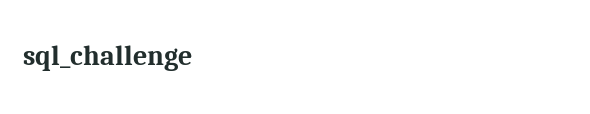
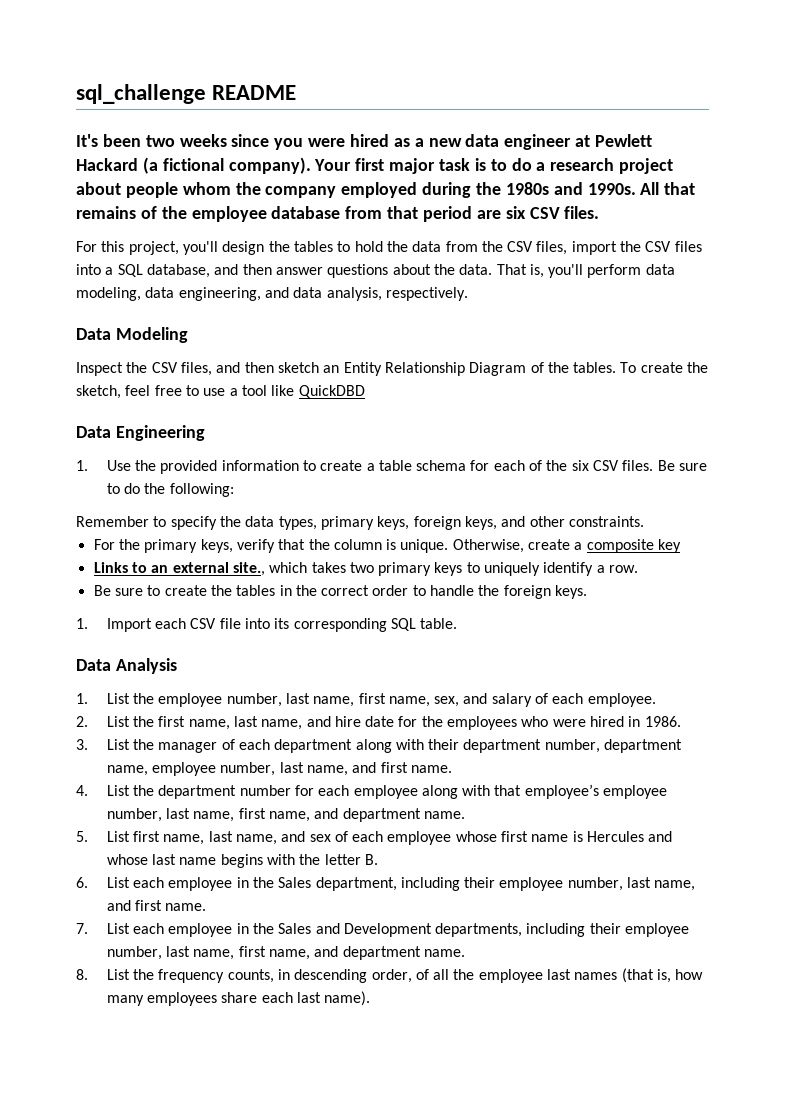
(192, 58) none -> [212,85,297,100] [76,134,653,150] [76,157,674,174] [76,182,696,198] [76,206,600,222] [76,241,702,255] [76,264,675,278] [76,287,468,301] [76,327,188,343] [76,362,709,376] [76,385,365,399] [76,425,205,441] [76,460,708,474] [106,483,234,497] [76,516,644,530] [93,539,682,553] [93,562,639,576] [93,585,588,599] [76,618,458,632] [76,658,177,674] [76,693,656,707] [76,716,681,730] [76,739,683,753] [106,762,452,776] [76,784,668,799] [106,808,465,822] [76,831,673,845] [106,854,378,868] [76,877,696,891] [106,900,207,911] [76,923,690,937] [106,946,465,960] [76,968,704,983] [106,991,371,1006] README // It's been two weeks since you were hired as a new data engineer at Pewlett Hackard (a fictional company). Your first major task is to do a research project about people whom the company employed during the 1980s and 1990s. All that remains of the employee database from that period are six CSV files. // For this project, you'll design the tables to hold the data from the CSV files, import the CSV files into a SQL database, and then answer questions about the data. That is, you'll perform data modeling, data engineering, and data analysis, respectively. // Data Modeling // Inspect the CSV files, and then sketch an Entity Relationship Diagram of the tables. To create the sketch, feel free to use a tool like QuickDBD // Data Engineering // 1. Use the provided information to create a table schema for each of the six CSV files. Be sure to do the following: // Remember to specify the data types, primary keys, foreign keys, and other constraints. // For the primary keys, verify that the column is unique. Otherwise, create a composite key // Links to an external site., which takes two primary keys to uniquely identify a row. // Be sure to create the tables in the correct order to handle the foreign keys. // 1. Import each CSV file into its corresponding SQL table. // Data Analysis // 1. List the employee number, last name, first name, sex, and salary of each employee. // 2. List the first name, last name, and hire date for the employees who were hired in 1986. // 3. List the manager of each department along with their department number, department name, employee number, last name, and first name. // 4. List the department number for each employee along with that employee’s employee number, last name, first name, and department name. // 5. List first name, last name, and sex of each employee whose first name is Hercules and whose last name begins with the letter B. // 6. List each employee in the Sales department, including their employee number, last name, and first name. // 7. List each employee in the Sales and Development departments, including their employee number, last name, first name, and department name. // 8. List the frequency counts, in descending order, of all the employee last names (that is, how many employees share each last name).

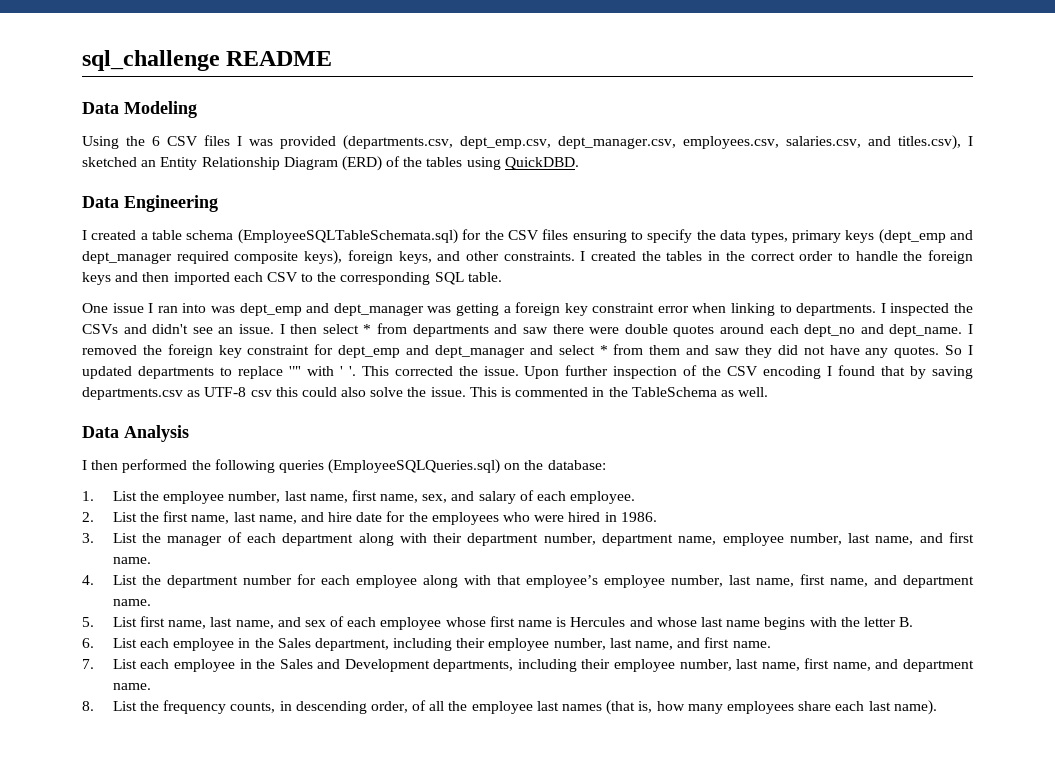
[76,134,653,150] [76,157,674,174] [76,182,696,198] [76,206,600,222] [76,241,702,255] [76,264,675,278] [76,287,468,301] [76,327,188,343] [76,362,319,376] It's been two weeks since you were hired as a new data engineer at Pewlett Hackard (a fictional company). Your first major task is to do a research project about people whom the company employed during the 1980s and 1990s. All that remains of the employee database from that period are six CSV files. // For this project, you'll design the tables to hold the data from the CSV files, import the CSV files into a SQL database, and then answer questions about the data. That is, you'll perform data modeling, data engineering, and data analysis, respectively. // Data Modeling // Inspect the CSV files, and then sketch -> [82,101,197,118] [82,135,973,150] [82,157,137,167] Data Modeling // Using the 6 CSV files I was provided (departments.csv, dept_emp.csv, dept_manager.csv, employees.csv, salaries.csv, and titles.csv), I sketched
[530,362,709,373] [76,385,365,399] [76,425,205,441] [76,460,708,474] [106,483,234,497] [76,516,149,527] of the tables. To create the sketch, feel free to use a tool like QuickDBD // Data Engineering // 1. Use the provided information to create a table schema for each of the six CSV files. Be sure to do the following: // Remember -> [341,156,579,171] [82,195,218,212] [82,229,627,244] (ERD) of the tables using QuickDBD. // Data Engineering // I created a table schema (EmployeeSQLTableSchemata.sql) for the CSV files ensuring
[377,516,410,530] keys, -> [845,229,973,244] [82,250,343,265] keys (dept_emp and dept_manager required composite keys),
[93,539,682,553] [93,562,639,576] [93,585,207,596] // For the primary keys, verify that the column is unique. Otherwise, create a composite key // Links to an external site., which takes two primary keys to uniquely identify a row. // Be sure to create -> [580,251,636,261] I created
[555,585,588,599] [76,618,458,632] [76,658,177,674] keys. // 1. Import each CSV file into its corresponding SQL table. // Data Analysis -> [82,272,502,285] [82,302,974,316] [82,323,973,337] [82,344,973,358] [82,365,973,379] [82,387,769,400] [82,425,189,442] [82,459,606,474] keys and then imported each CSV to the corresponding SQL table. // One issue I ran into was dept_emp and dept_manager was getting a foreign key constraint error when linking to departments. I inspected the CSVs and didn't see an issue. I then select * from departments and saw there were double quotes around each dept_no and dept_name. I removed the foreign key constraint for dept_emp and dept_manager and select * from them and saw they did not have any quotes. So I updated departments to replace '"' with ' '. This corrected the issue. Upon further inspection of the CSV encoding I found that by saving departments.csv as UTF-8 csv this could also solve the issue. This is commented in the TableSchema as well. // Data Analysis // I then performed the following queries (EmployeeSQLQueries.sql) on the database:

